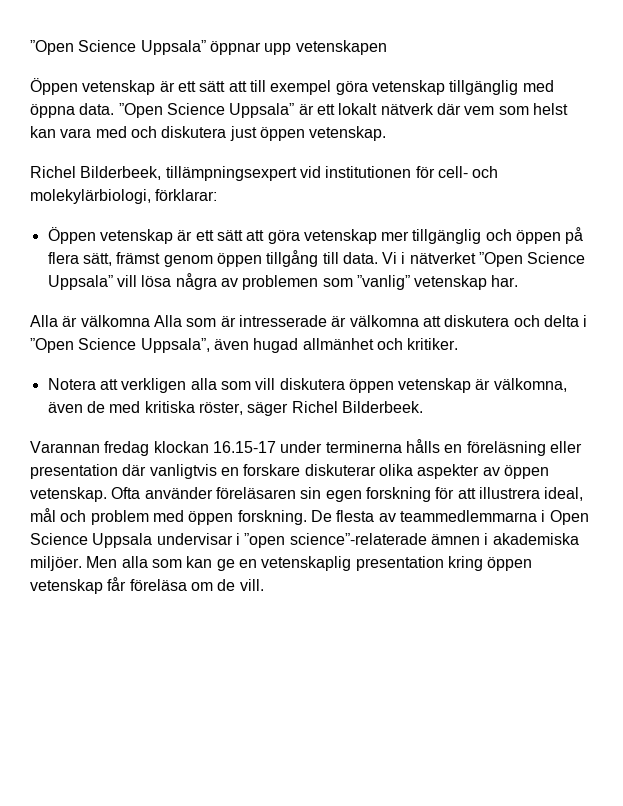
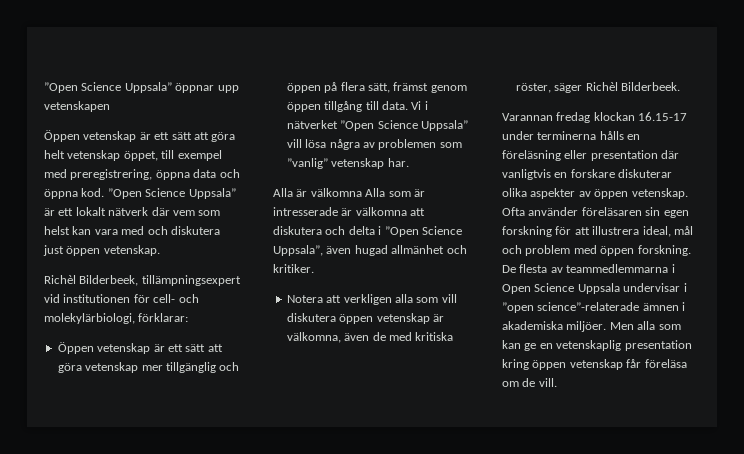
[249,80,554,95] [30,103,115,118] till exempel göra vetenskap tillgänglig med öppna data. -> [211,132,236,142] [44,150,222,161] [44,169,240,180] [44,188,105,199] göra helt vetenskap öppet, till exempel med preregistrering, öppna data och öppna kod.
[30,166,76,178] Richel -> [44,275,76,284] Richèl
[291,401,338,413] Richel -> [585,82,618,91] Richèl

